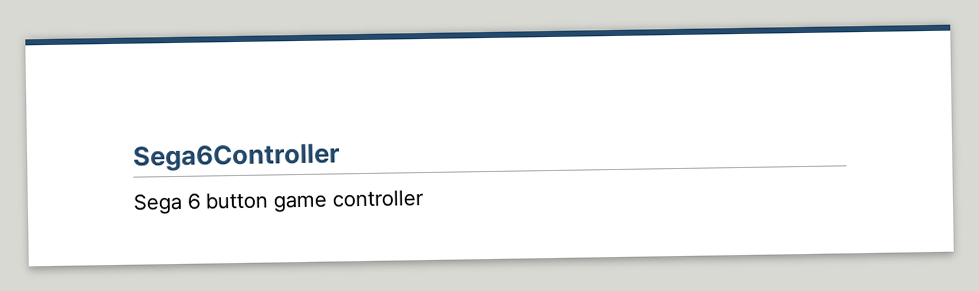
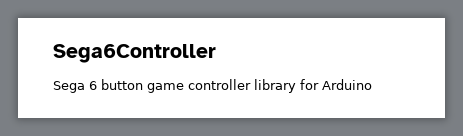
(424, 199) none -> [254,79,372,93] library for Arduino

